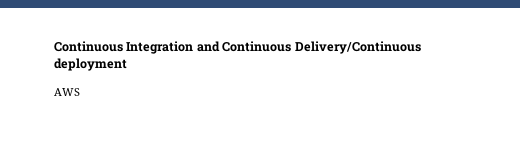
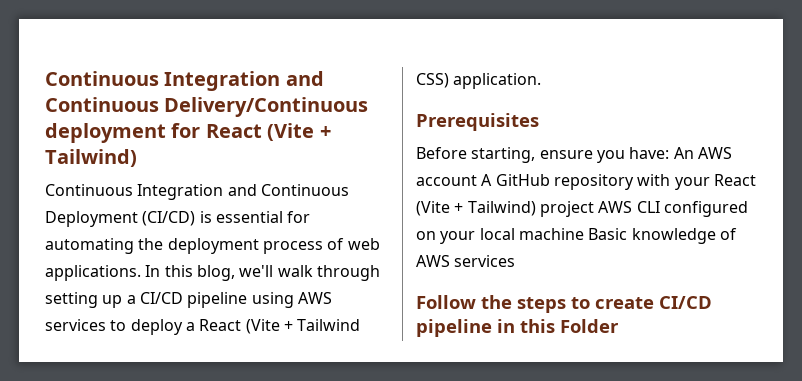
[54,88,80,96] // AWS -> [171,123,331,141] [45,149,137,167] [45,184,349,200] [45,211,311,227] [45,238,380,254] [45,265,380,281] [45,292,332,308] [45,319,361,335] [416,73,542,89] [416,113,539,131] [416,147,732,163] [416,174,756,190] [416,201,748,217] [416,228,737,244] [416,255,516,267] [416,295,712,313] [416,319,619,337] for React (Vite + Tailwind) // Continuous Integration and Continuous Deployment (CI/CD) is essential for automating the deployment process of web applications. In this blog, we'll walk through setting up a CI/CD pipeline using AWS services to deploy a React (Vite + Tailwind CSS) application. // Prerequisites // Before starting, ensure you have: An AWS account A GitHub repository with your React (Vite + Tailwind) project AWS CLI configured on your local machine Basic knowledge of AWS services // Follow the steps to create CI/CD pipeline in this Folder

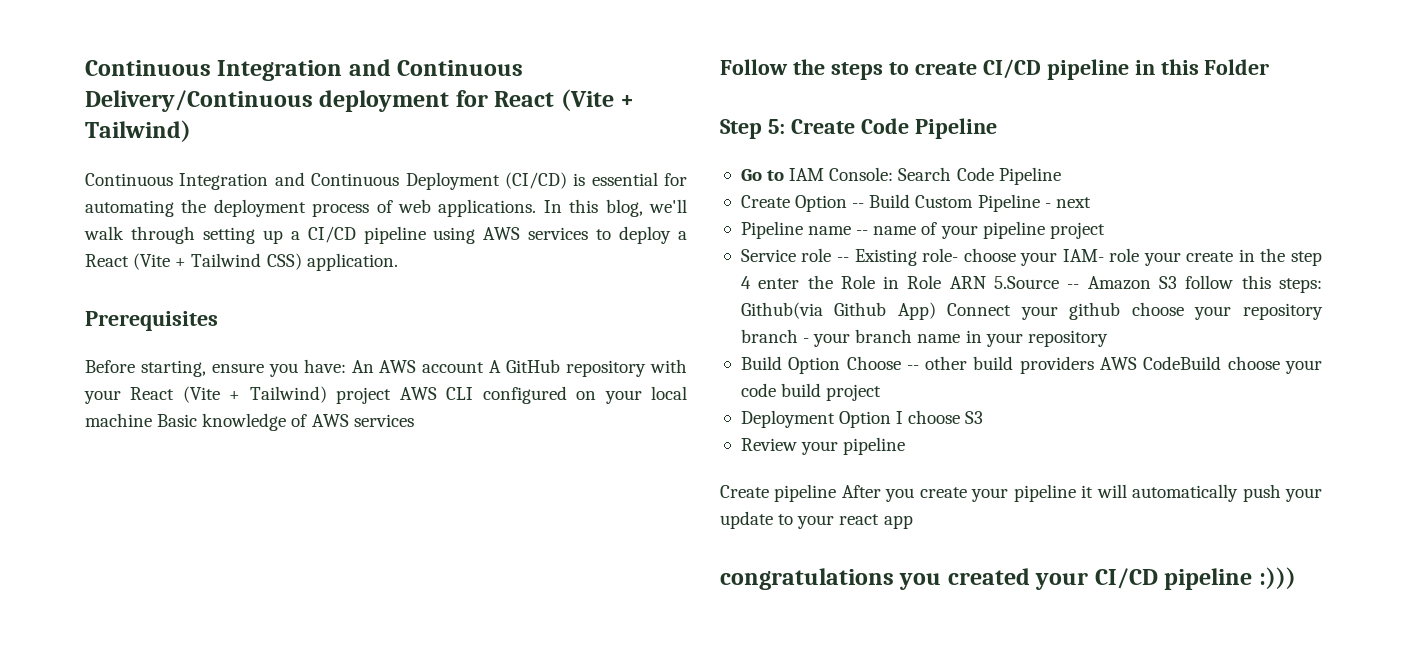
(619, 326) none -> [720,118,997,139] [740,167,1061,185] [740,194,1091,212] [740,221,1105,239] [740,248,1322,266] [740,275,1322,293] [740,302,1323,320] [740,329,1108,347] [740,356,1322,374] [740,383,882,401] [740,410,984,428] [740,437,906,455] [720,484,1322,502] [720,511,913,529] [720,567,1296,590] // Step 5: Create Code Pipeline // Go to IAM Console: Search Code Pipeline // Create Option -- Build Custom Pipeline - next // Pipeline name -- name of your pipeline project // Service role -- Existing role- choose your IAM- role your create in the step 4 enter the Role in Role ARN 5.Source -- Amazon S3 follow this steps: Github(via Github App) Connect your github choose your repository branch - your branch name in your repository // Build Option Choose -- other build providers AWS CodeBuild choose your code build project // Deployment Option I choose S3 // Review your pipeline // Create pipeline After you create your pipeline it will automatically push your update to your react app // congratulations you created your CI/CD pipeline :)))

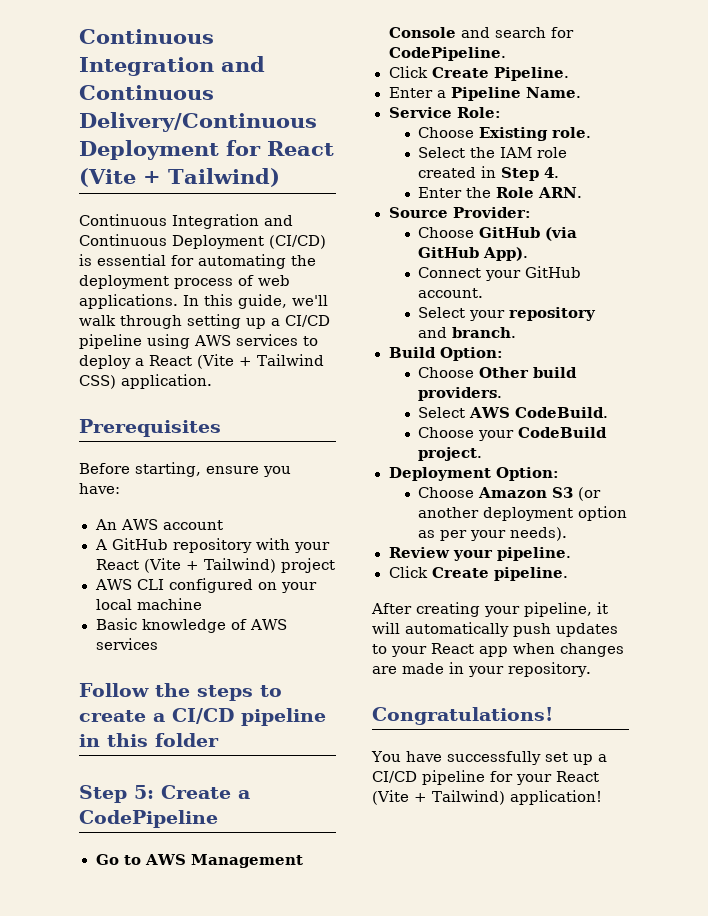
[319,90,450,112] deployment -> [79,140,219,160] Deployment
[605,199,643,217] blog, -> [238,294,287,309] guide,
(346, 366) none -> (120, 488) //
(485, 367) none -> (223, 525) //
(392, 395) none -> (336, 565) //
(152, 420) none -> (202, 604) //
(977, 68) none -> [153,713,165,722] a
[1204,59,1270,75] Folder -> [155,733,219,747] folder
[860,118,997,139] Code Pipeline -> [238,790,250,799] [79,810,218,828] a CodePipeline
[789,167,1061,185] [740,194,1091,212] [740,221,1105,239] [740,248,1322,266] [740,275,1322,293] [740,302,1323,320] [740,329,1108,347] [740,356,1322,374] [740,383,882,401] [740,410,984,428] [740,437,906,455] [720,484,1076,502] IAM Console: Search Code Pipeline // Create Option -- Build Custom Pipeline - next // Pipeline name -- name of your pipeline project // Service role -- Existing role- choose your IAM- role your create in the step 4 enter the Role in Role ARN 5.Source -- Amazon S3 follow this steps: Github(via Github App) Connect your github choose your repository branch - your branch name in your repository // Build Option Choose -- other build providers AWS CodeBuild choose your code build project // Deployment Option I choose S3 // Review your pipeline // Create pipeline After you create your pipeline -> [144,854,303,868] [388,27,574,38] [388,47,506,61] [388,66,569,81] [388,87,581,101] [388,107,501,118] [418,127,592,141] [418,147,568,158] [418,166,560,181] [418,187,583,198] [388,207,531,218] [418,227,578,241] [418,247,529,261] [418,266,582,281] [418,288,484,298] [418,307,597,321] [418,327,517,338] [388,347,503,361] [418,367,578,378] [418,387,503,401] [418,407,609,418] [418,427,608,441] [418,447,483,461] [388,467,559,481] [418,487,602,501] [418,506,628,521] [418,527,568,541] [388,547,571,561] [388,566,568,581] [371,602,592,617] AWS Management Console and search for CodePipeline. // Click Create Pipeline. // Enter a Pipeline Name. // Service Role: // Choose Existing role. // Select the IAM role created in Step 4. // Enter the Role ARN. // Source Provider: // Choose GitHub (via GitHub App). // Connect your GitHub account. // Select your repository and branch. // Build Option: // Choose Other build providers. // Select AWS CodeBuild. // Choose your CodeBuild project. // Deployment Option: // Choose Amazon S3 (or another deployment option as per your needs). // Review your pipeline. // Click Create pipeline. // After creating your pipeline,
[1285,488,1322,502] [720,511,773,529] your update -> [556,623,618,637] updates
[839,514,880,525] react -> [431,643,474,654] React
[720,567,1296,590] // congratulations you created your CI/CD pipeline :))) -> [513,643,624,657] [372,662,591,677] [372,707,553,725] [371,751,607,765] [372,770,599,785] [372,790,602,805] when changes are made in your repository. // Congratulations! // You have successfully set up a CI/CD pipeline for your React (Vite + Tailwind) application!

